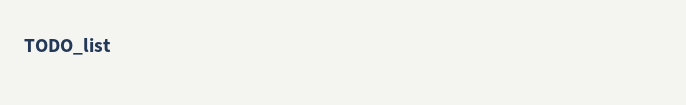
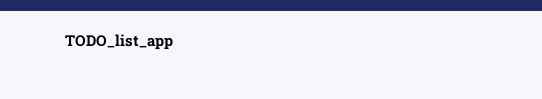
[24,38,111,55] TODO_list -> [65,34,173,50] TODO_list_app

